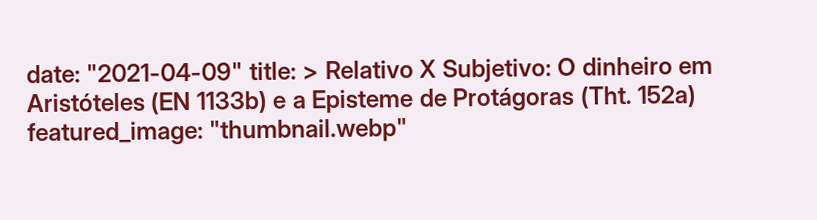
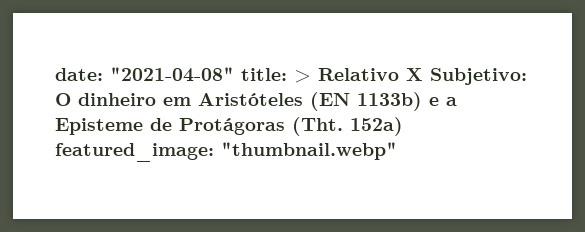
[86,62,244,83] "2021-04-09" -> [110,67,234,82] "2021-04-08"

